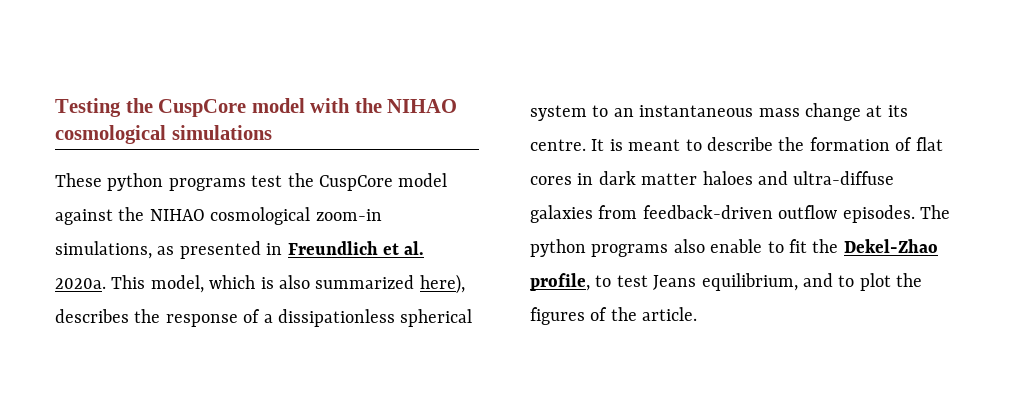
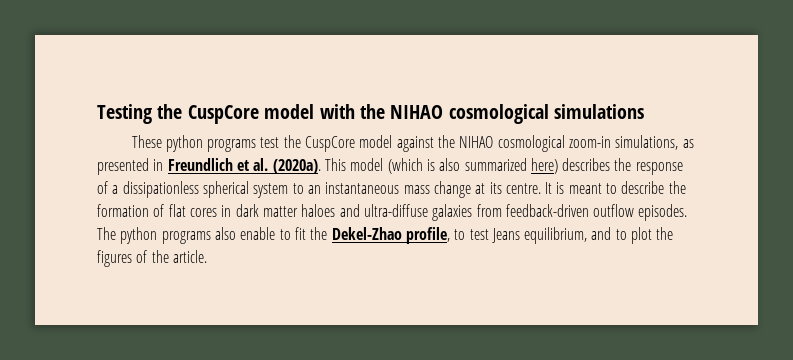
[55,275,256,293] 2020a. This model, which -> [272,158,423,174] (2020a). This model (which
[419,274,465,294] here), -> [530,158,558,174] here)

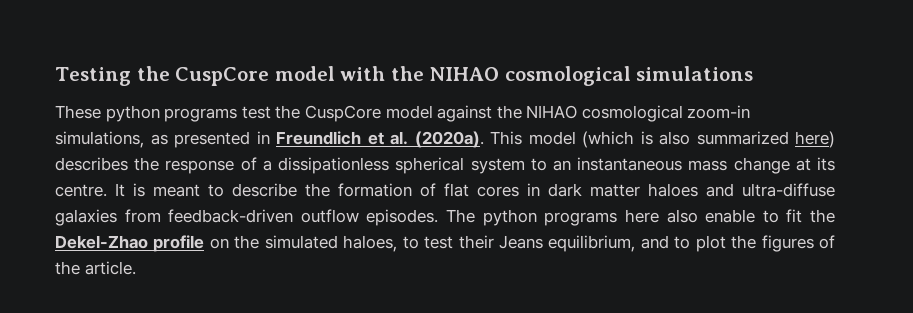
(211, 237) none -> [624,209,659,223] here
[405,227,450,244] profile, -> [153,235,398,252] profile on the simulated haloes,
(489, 234) none -> [458,235,494,249] their

